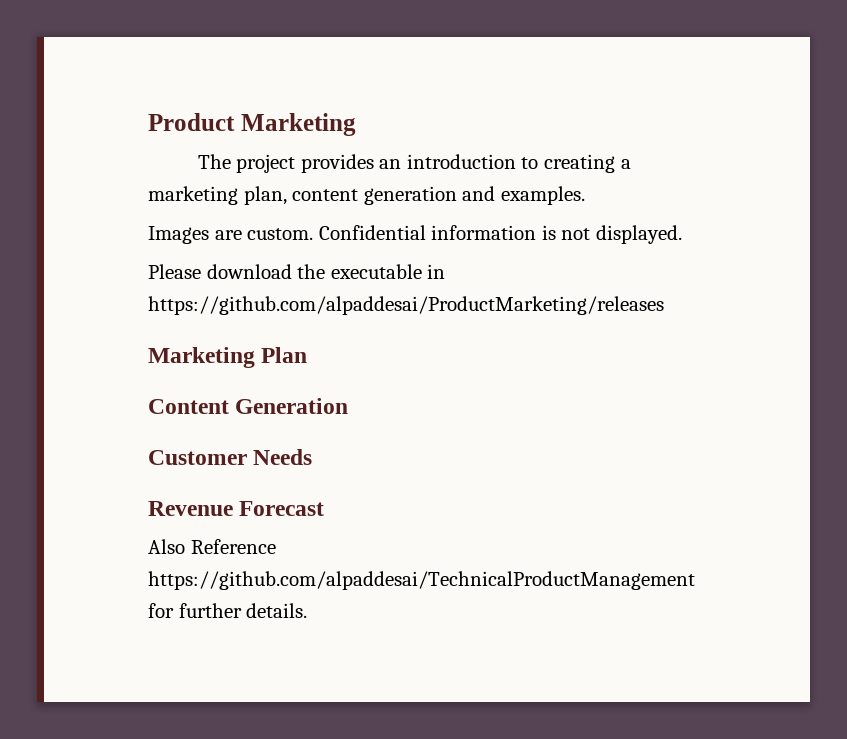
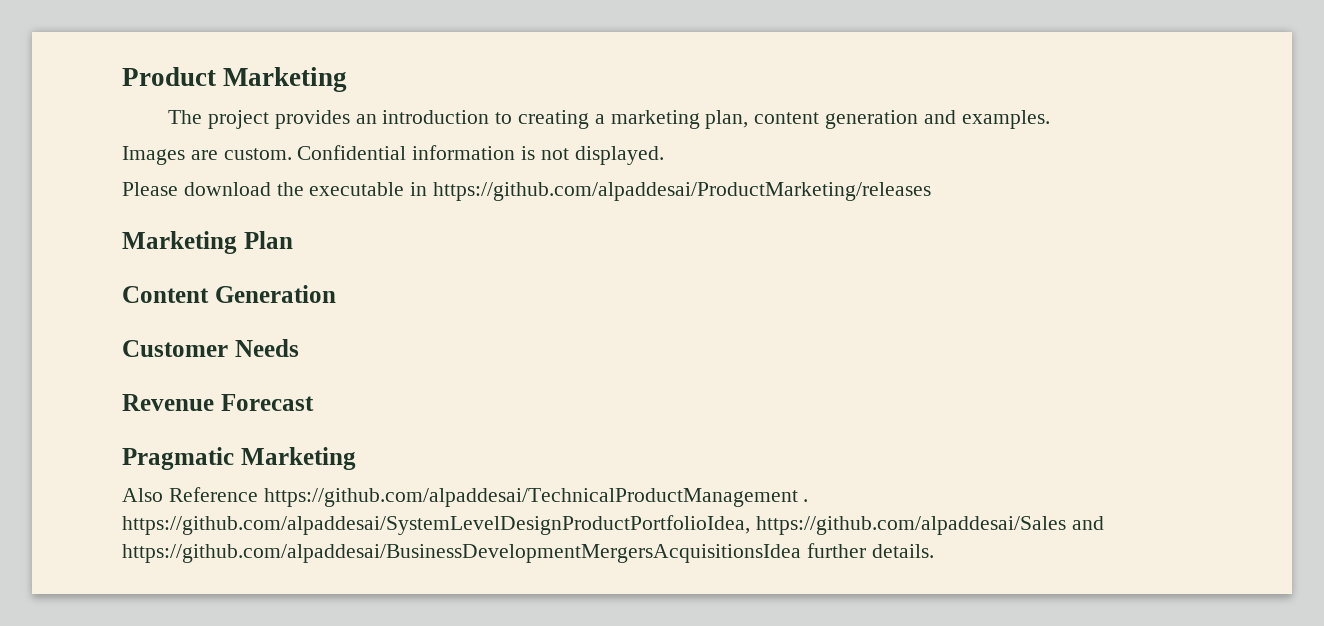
(325, 508) none -> [122,447,356,470] // Pragmatic Marketing
[148,603,174,618] for -> [803,499,809,502] [122,515,1104,535] [122,544,801,563] . https://github.com/alpaddesai/SystemLevelDesignProductPortfolioIdea, https://github.com/alpaddesai/Sales and https://github.com/alpaddesai/BusinessDevelopmentMergersAcquisitionsIdea

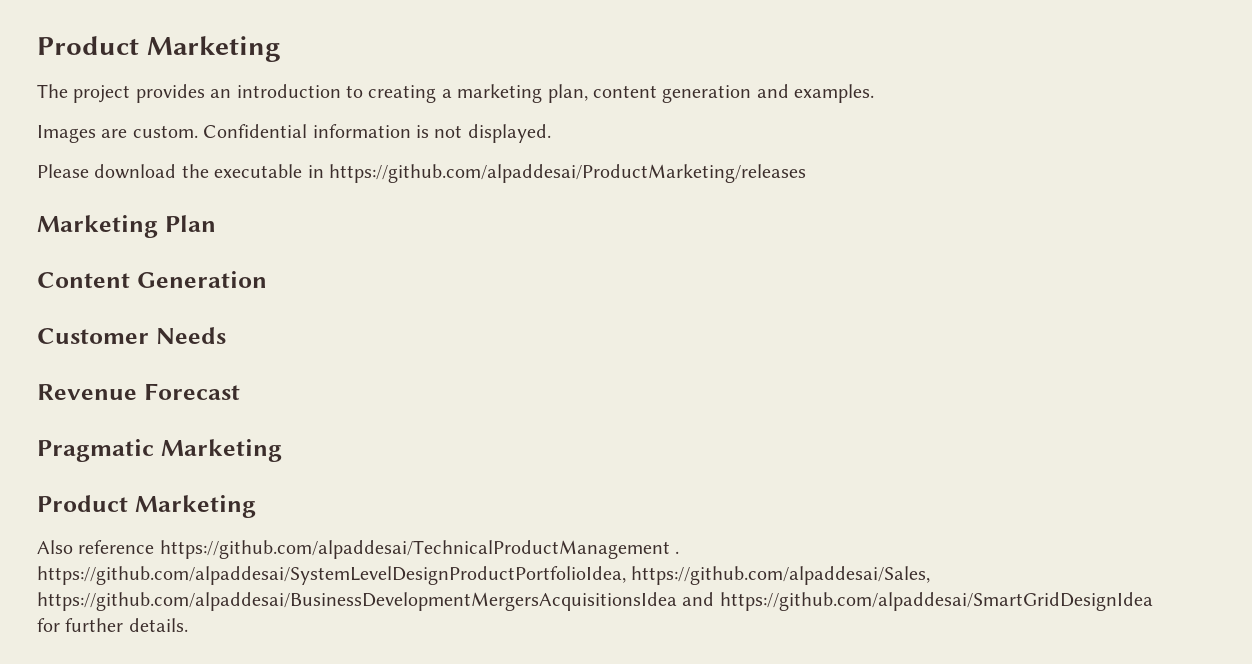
(356, 458) none -> [37,495,256,518] // Product Marketing
[168,487,258,502] Reference -> [78,540,155,554] reference
[755,516,1104,535] [122,544,801,563] https://github.com/alpaddesai/Sales and https://github.com/alpaddesai/BusinessDevelopmentMergersAcquisitionsIdea -> [631,566,931,585] [37,592,1153,611] [37,618,60,632] https://github.com/alpaddesai/Sales, https://github.com/alpaddesai/BusinessDevelopmentMergersAcquisitionsIdea and https://github.com/alpaddesai/SmartGridDesignIdea for

